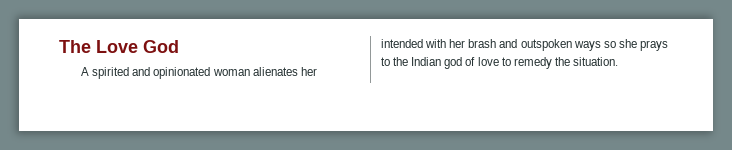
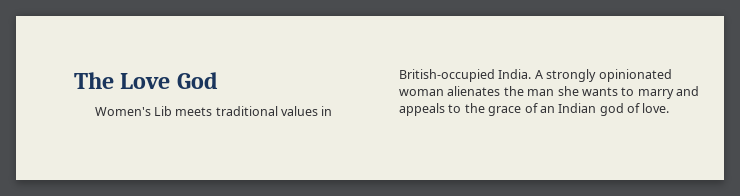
[81,67,317,79] [381,39,668,51] [381,57,618,69] A spirited and opinionated woman alienates her intended with her brash and outspoken ways so she prays to the Indian god of love to remedy the situation. -> [94,106,333,116] [399,69,672,82] [399,86,699,99] [399,103,670,116] Women's Lib meets traditional values in British-occupied India. A strongly opinionated woman alienates the man she wants to marry and appeals to the grace of an Indian god of love.

